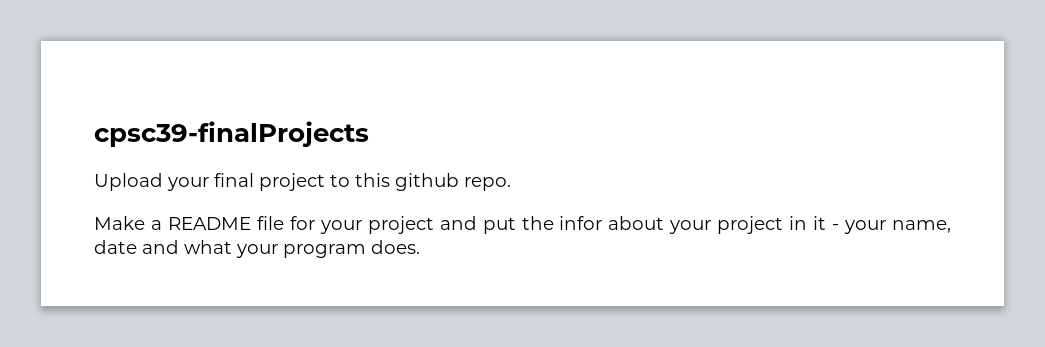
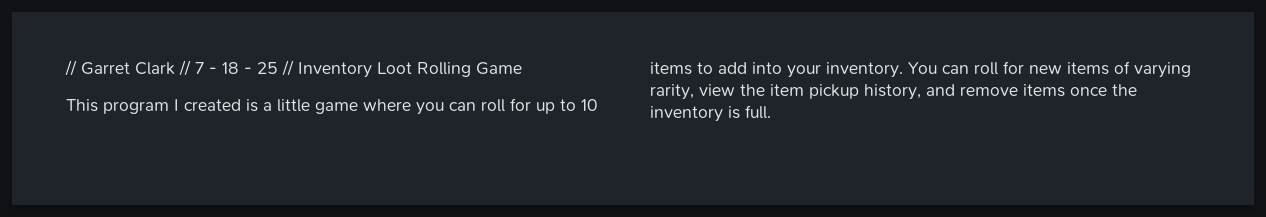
[94,121,369,147] [94,173,511,191] [94,216,952,234] [94,240,420,258] cpsc39-finalProjects // Upload your final project to this github repo. // Make a README file for your project and put the infor about your project in it - your name, date and what your program does. -> [65,60,522,78] [66,98,598,115] [650,61,1191,78] [650,84,1137,100] [650,105,771,122] // Garret Clark // 7 - 18 - 25 // Inventory Loot Rolling Game // This program I created is a little game where you can roll for up to 10 items to add into your inventory. You can roll for new items of varying rarity, view the item pickup history, and remove items once the inventory is full.

